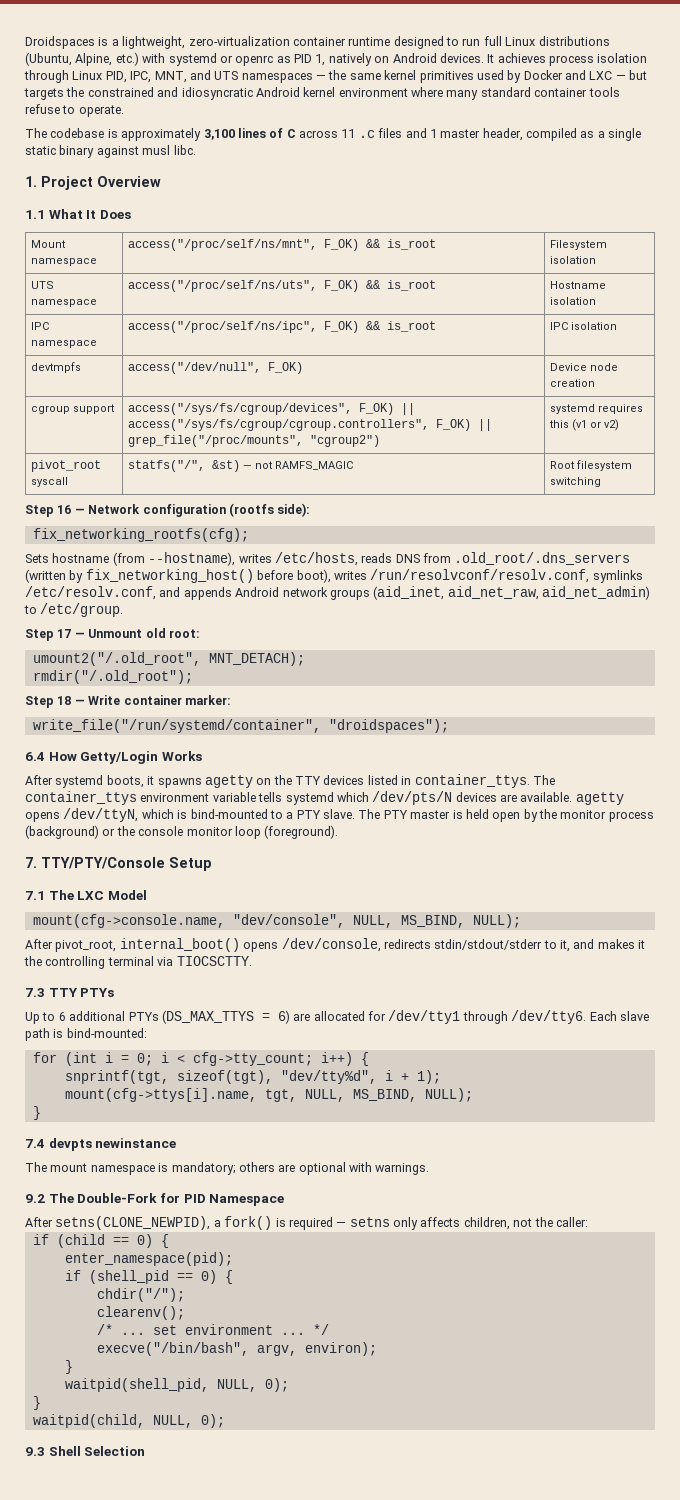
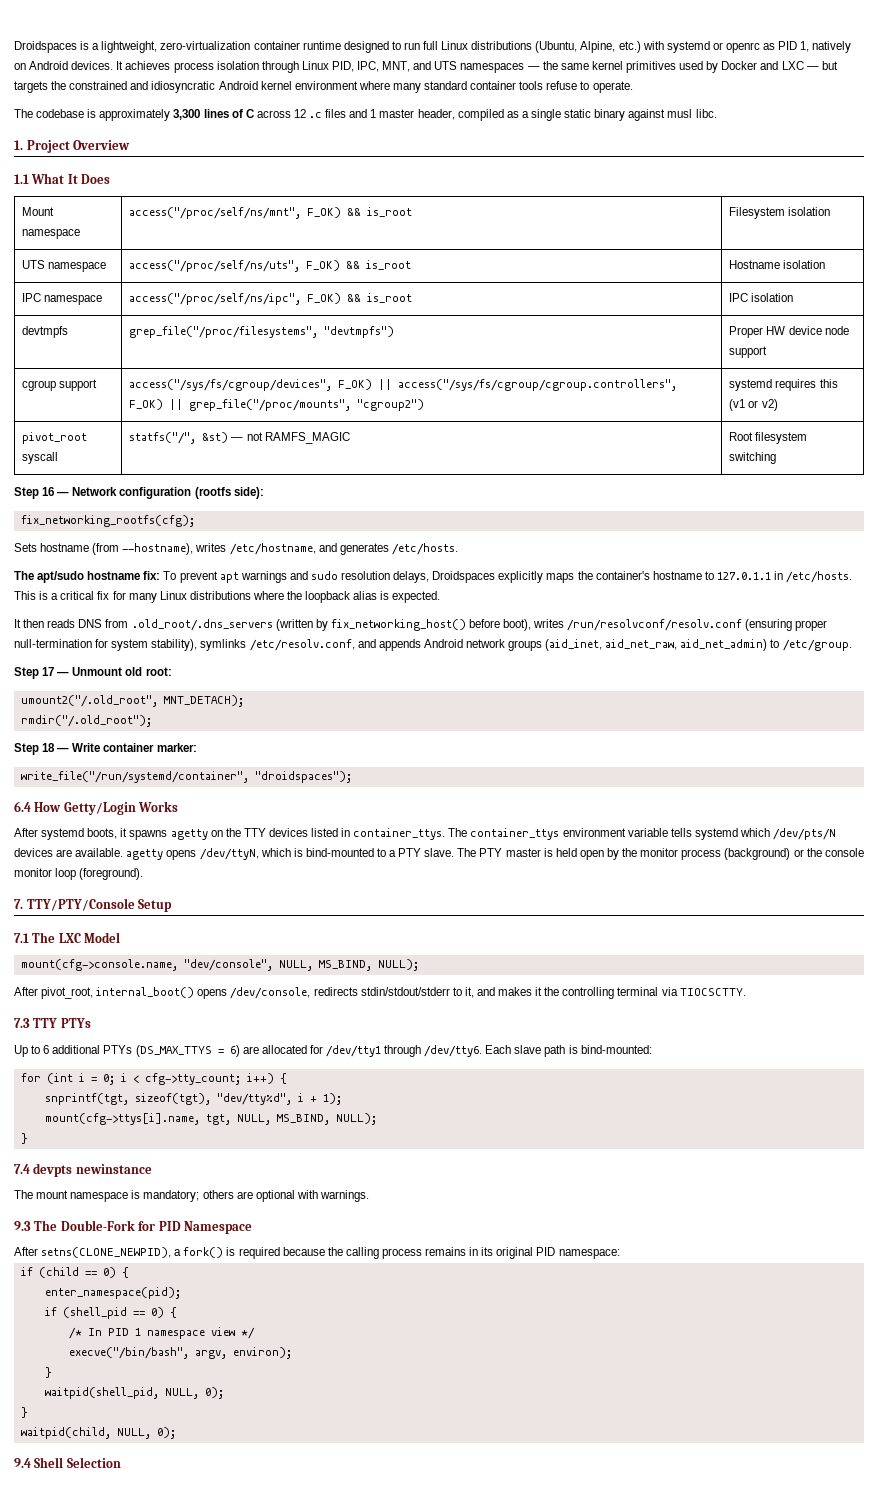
[203,129,235,140] 3,100 -> [173,109,201,120] 3,300
[341,129,356,138] 11 -> [293,109,306,118] 12
[128,362,304,374] [550,363,619,371] [550,379,596,387] access("/dev/null", F_OK) | Device node creation -> [129,326,395,338] [729,326,849,338] [729,346,768,358] grep_file("/proc/filesystems", "devtmpfs") | Proper HW device node support
[274,552,358,566] /etc/hosts, -> [229,543,458,555] [14,571,853,583] [14,591,441,603] [14,619,45,628] /etc/hostname, and generates /etc/hosts. // The apt/sudo hostname fix: To prevent apt warnings and sudo resolution delays, Droidspaces explicitly maps the container's hostname to 127.0.1.1 in /etc/hosts. This is a critical fix for many Linux distributions where the loopback alias is expected. // It then
[370,569,590,583] /run/resolvconf/resolv.conf, -> [567,619,828,631] [14,639,198,651] /run/resolvconf/resolv.conf (ensuring proper null-termination for system stability),
[25,1194,45,1203] 9.2 -> [14,1221,31,1231] 9.3
[336,1217,588,1230] — setns only affects children, not the caller: -> [282,1247,620,1259] because the calling process remains in its original PID namespace:
[96,1288,185,1302] [96,1306,185,1320] // chdir("/"); // clearenv(); -> (177, 1312) none
[120,1324,305,1335] ... set environment ... -> [87,1327,235,1339] In PID 1 namespace view
[25,1447,45,1456] 9.3 -> [14,1458,31,1468] 9.4

